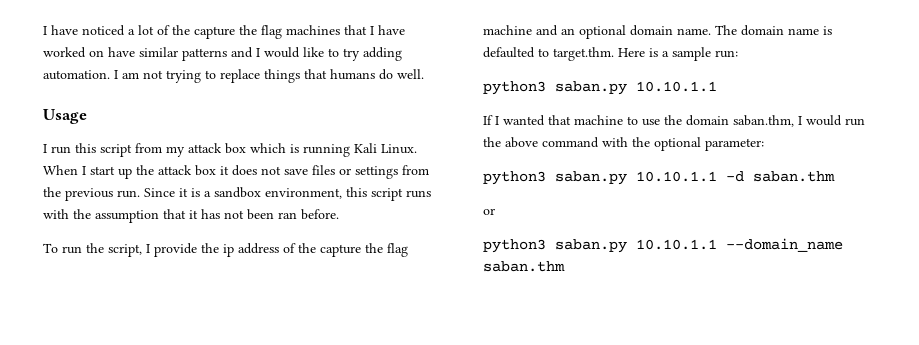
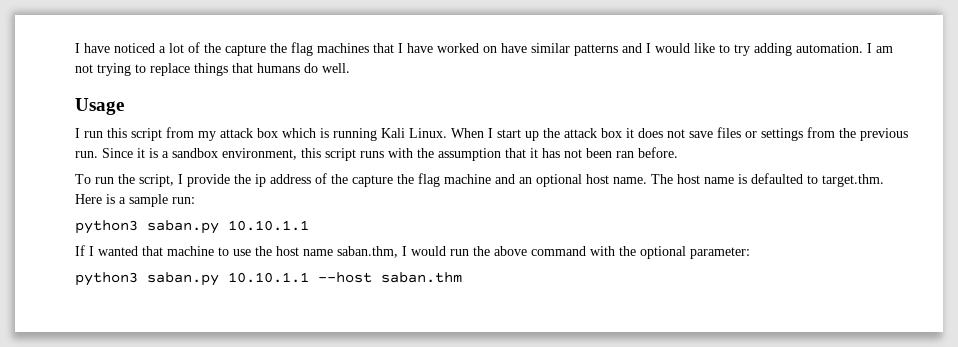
[630,25,673,36] domain -> [586,174,609,184] host
[741,25,784,36] domain -> [677,174,700,184] host
[686,115,729,126] domain -> [276,246,333,256] host name
[726,171,835,182] [483,208,495,215] [483,238,843,253] [483,261,565,272] -d saban.thm // or // python3 saban.py 10.10.1.1 --domain_name saban.thm -> [318,272,462,283] --host saban.thm

